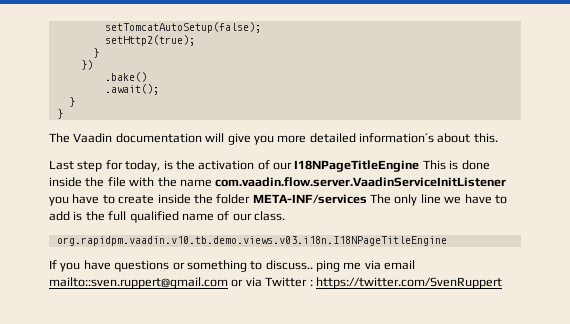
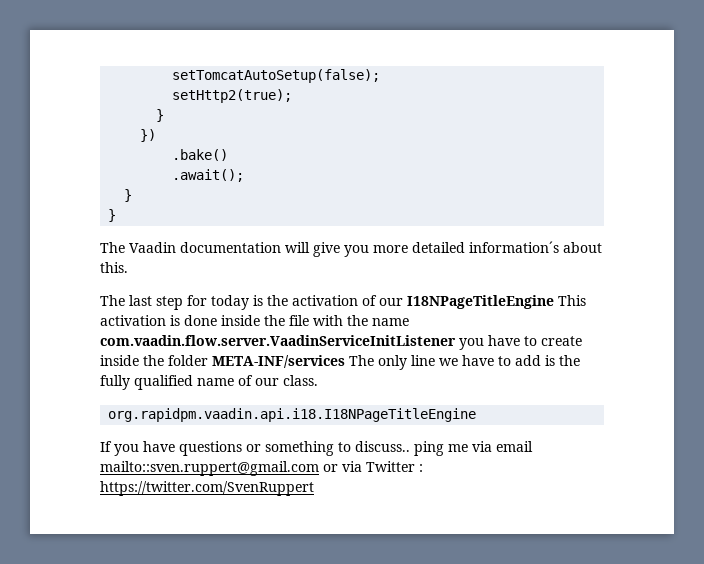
[49,160,74,170] Last -> [100,295,152,306] The last
[125,160,161,172] today, -> [211,295,249,310] today
(446, 165) none -> [100,315,166,326] activation
[108,211,127,221] full -> [100,375,130,390] fully
[56,236,447,246] org.rapidpm.vaadin.v10.tb.demo.views.v03.i18n.I18NPageTitleEngine -> [108,408,477,422] org.rapidpm.vaadin.api.i18.I18NPageTitleEngine

